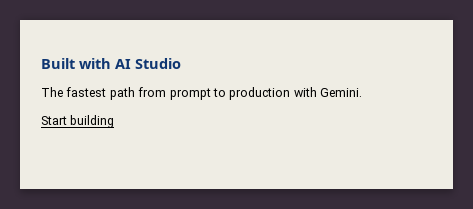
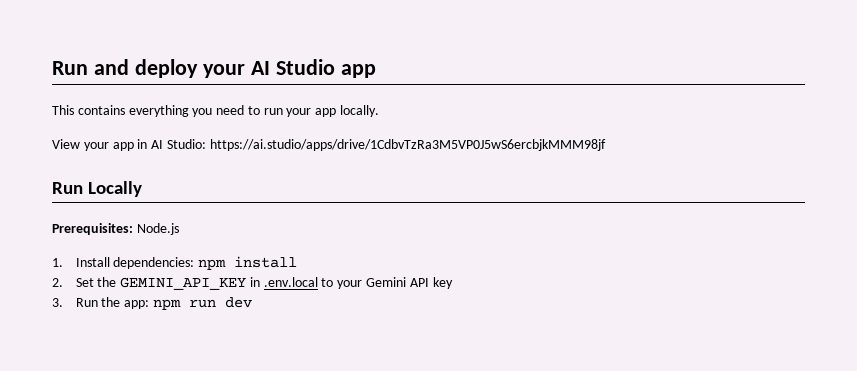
[41,58,181,69] [41,87,362,100] [41,115,115,128] Built with AI Studio // The fastest path from prompt to production with Gemini. // Start building -> [52,59,376,78] [52,105,380,117] [52,139,606,151] [52,181,143,197] [52,223,179,235] [52,256,298,270] [52,277,453,290] [52,297,252,310] Run and deploy your AI Studio app // This contains everything you need to run your app locally. // View your app in AI Studio: https://ai.studio/apps/drive/1CdbvTzRa3M5VP0J5wS6ercbjkMMM98jf // Run Locally // Prerequisites: Node.js // 1. Install dependencies: npm install // 2. Set the GEMINI_API_KEY in .env.local to your Gemini API key // 3. Run the app: npm run dev

